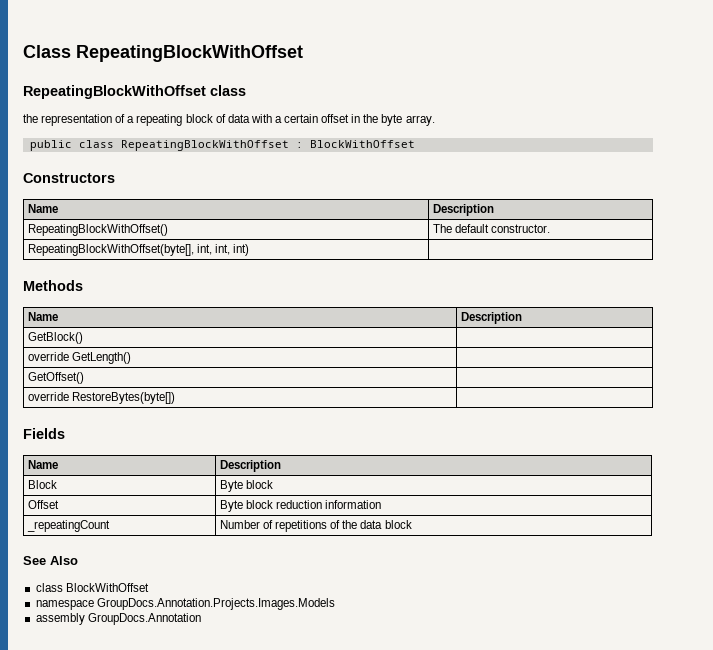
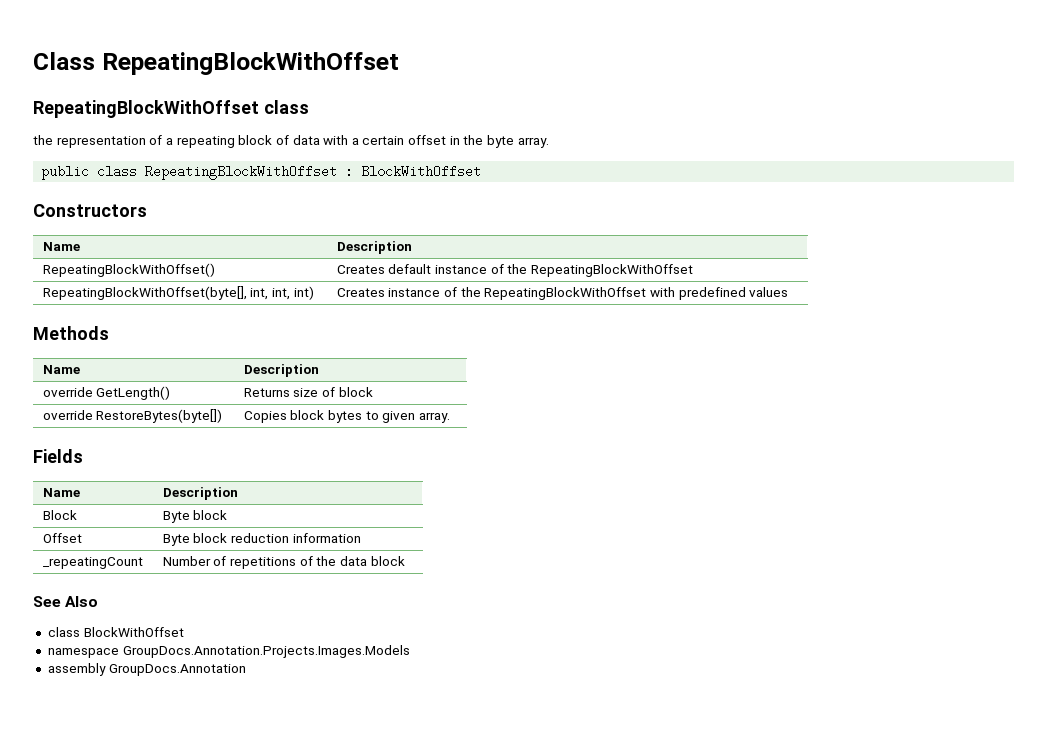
[432,224,551,233] [27,244,250,256] The default constructor. // RepeatingBlockWithOffset(byte[], int, int, int) | -> [336,264,694,277] [42,286,314,300] [336,287,789,300] Creates default instance of the RepeatingBlockWithOffset // RepeatingBlockWithOffset(byte[], int, int, int) | Creates instance of the RepeatingBlockWithOffset with predefined values
[27,332,83,344] // GetBlock() | -> (319, 370) none
[27,372,84,384] [27,392,176,404] // GetOffset() | // override RestoreBytes(byte[]) | -> [243,387,373,397] [42,409,223,423] [243,410,451,423] Returns size of block // override RestoreBytes(byte[]) | Copies block bytes to given array.

